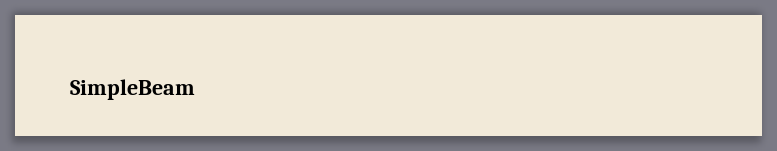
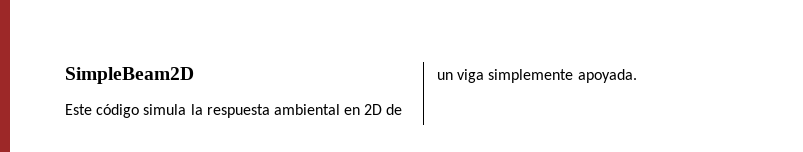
[70,79,195,100] SimpleBeam -> [65,67,194,84] [65,104,403,118] [437,69,637,83] SimpleBeam2D // Este código simula la respuesta ambiental en 2D de un viga simplemente apoyada.

